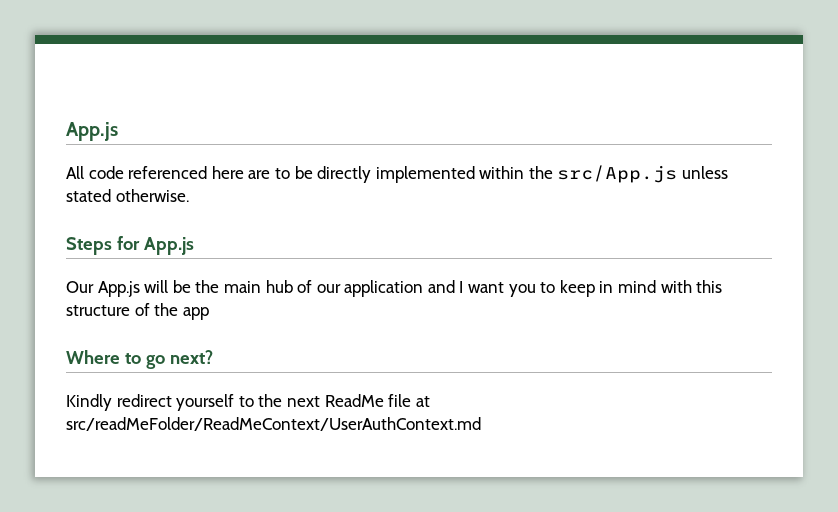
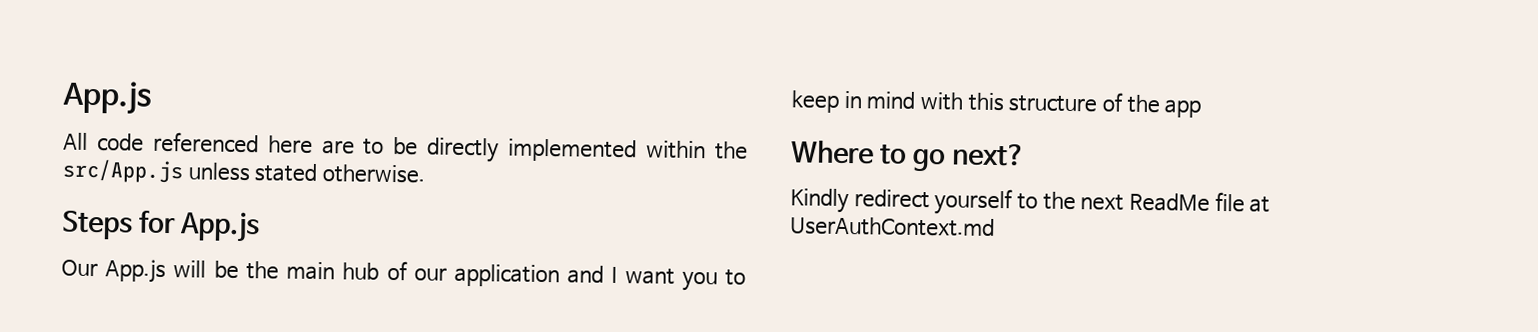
[66,417,481,431] src/readMeFolder/ReadMeContext/UserAuthContext.md -> [790,216,995,237] UserAuthContext.md

